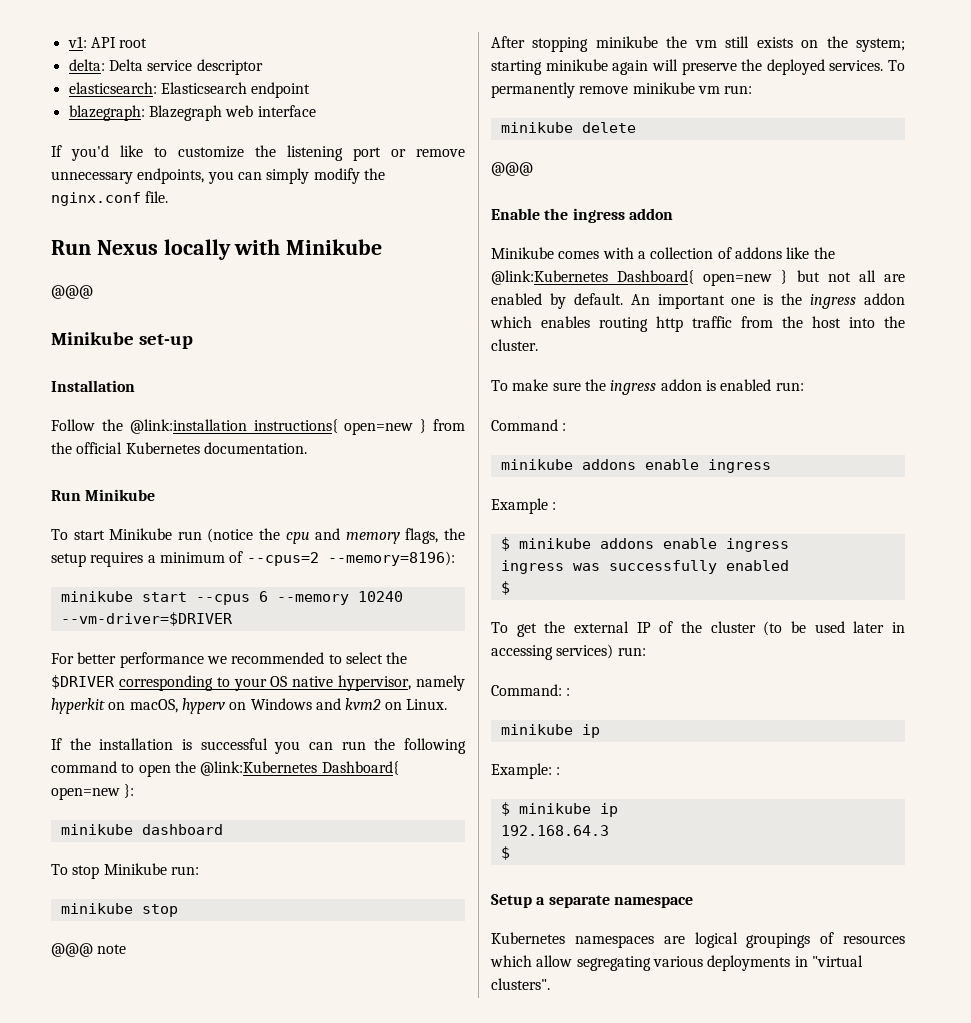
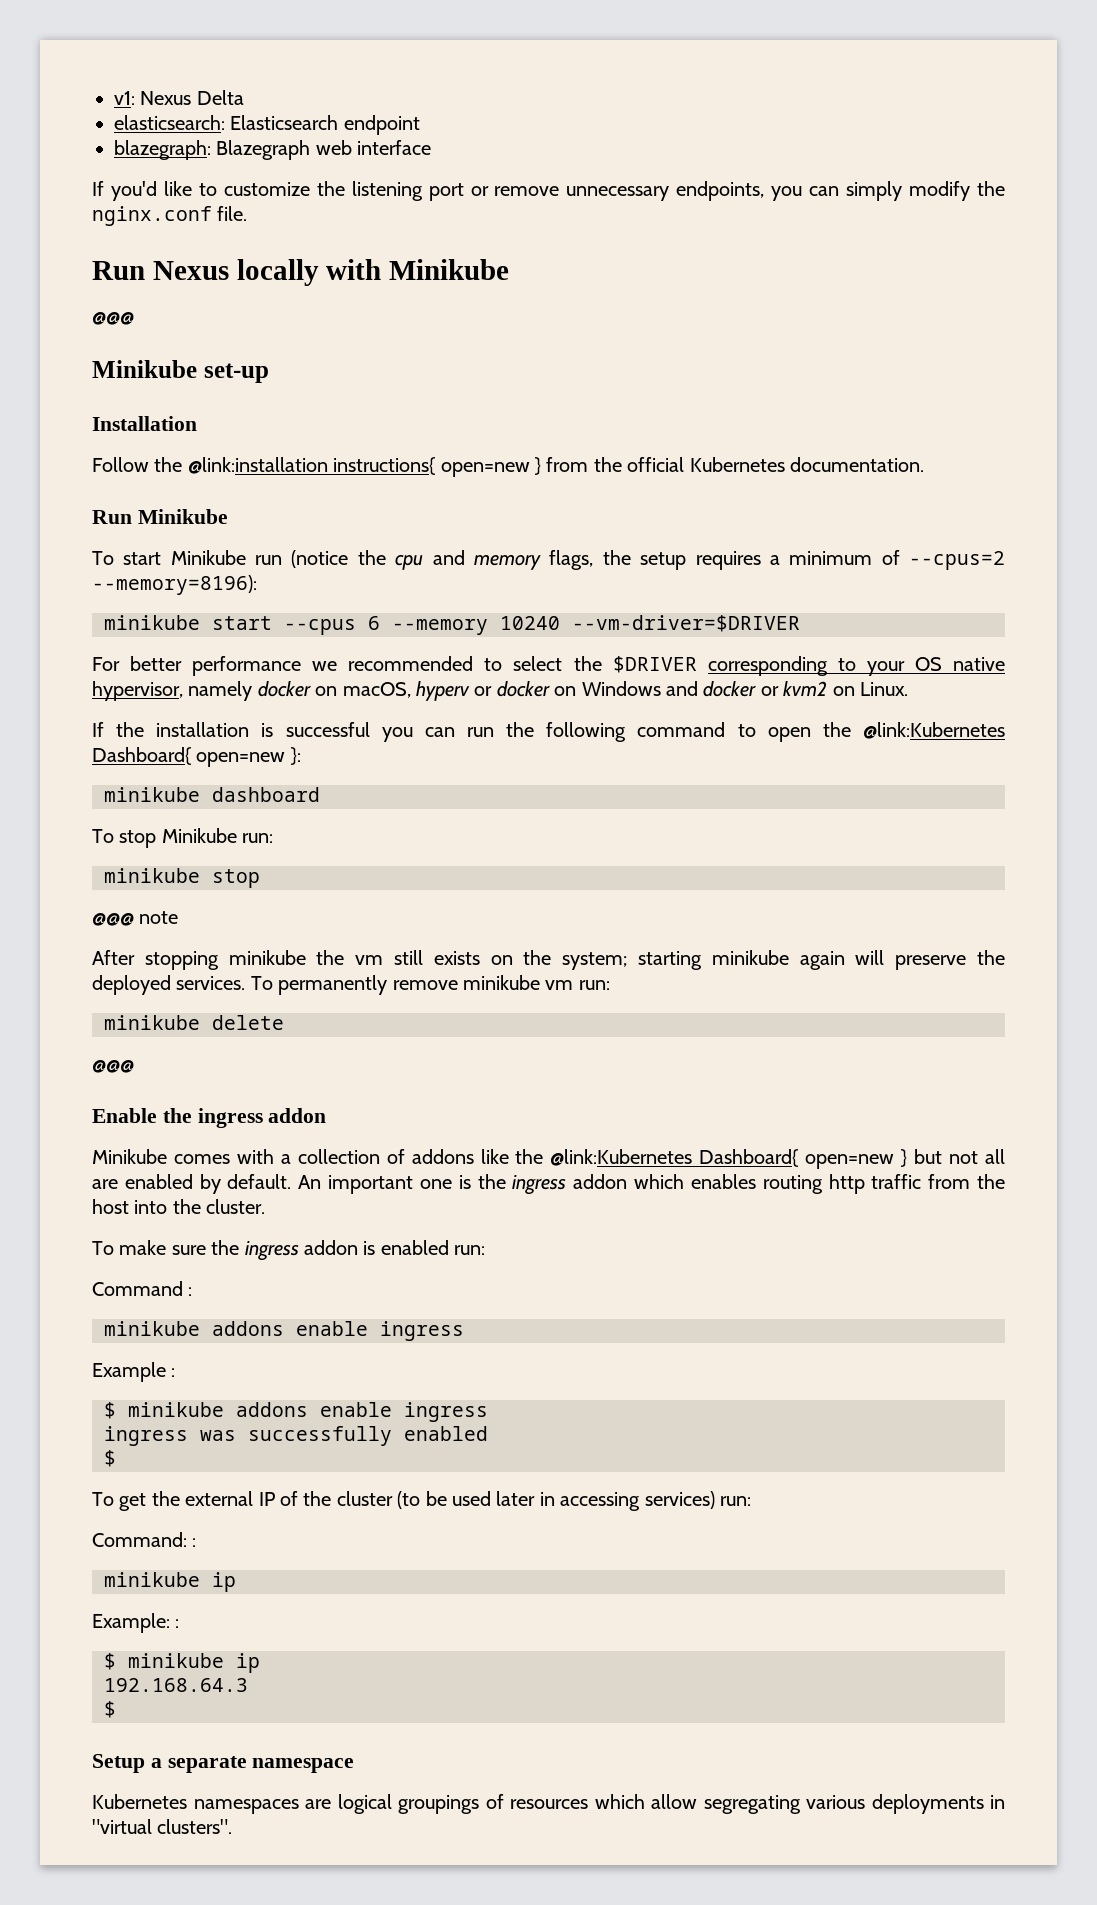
[90,37,148,48] [68,59,105,71] API root // delta: -> [140,91,192,105] Nexus
[147,59,263,75] service descriptor -> (244, 97) none
[51,698,105,714] hyperkit -> [257,681,311,697] docker
(225, 706) none -> [474,681,550,697] or docker
(341, 704) none -> [703,681,779,697] docker or

